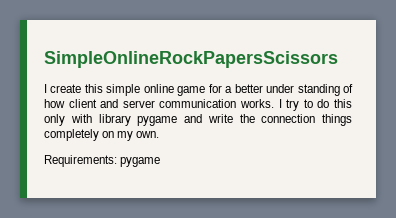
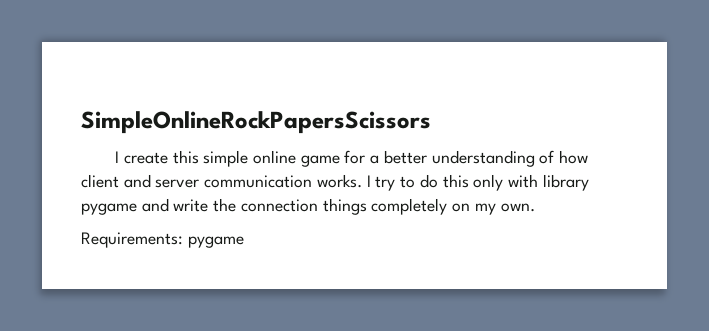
[266,84,340,96] under standing -> [431,150,535,167] understanding

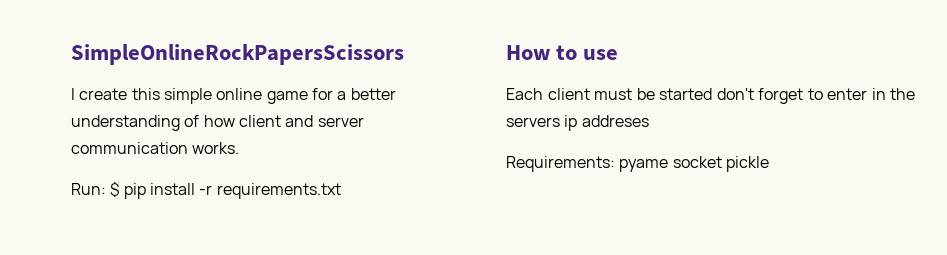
[366,174,589,191] [81,198,535,215] [81,232,244,248] I try to do this only with library pygame and write the connection things completely on my own. // Requirements: pygame -> [71,182,341,199] [506,45,619,60] [506,88,915,104] [506,115,649,131] [506,156,769,172] // Run: $ pip install -r requirements.txt // How to use // Each client must be started don't forget to enter in the servers ip addreses // Requirements: pyame socket pickle

